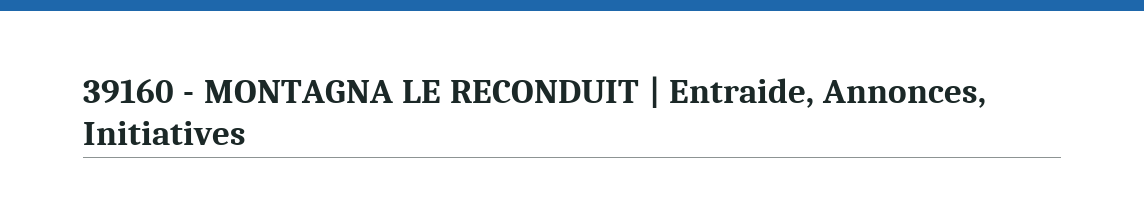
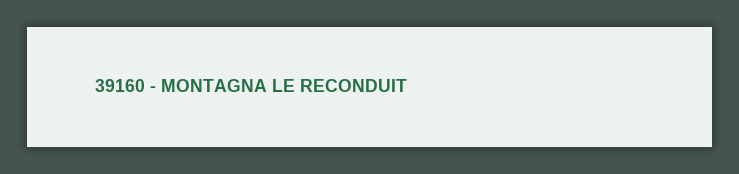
[648,76,987,108] [83,121,246,145] | Entraide, Annonces, Initiatives -> (407, 85) none

